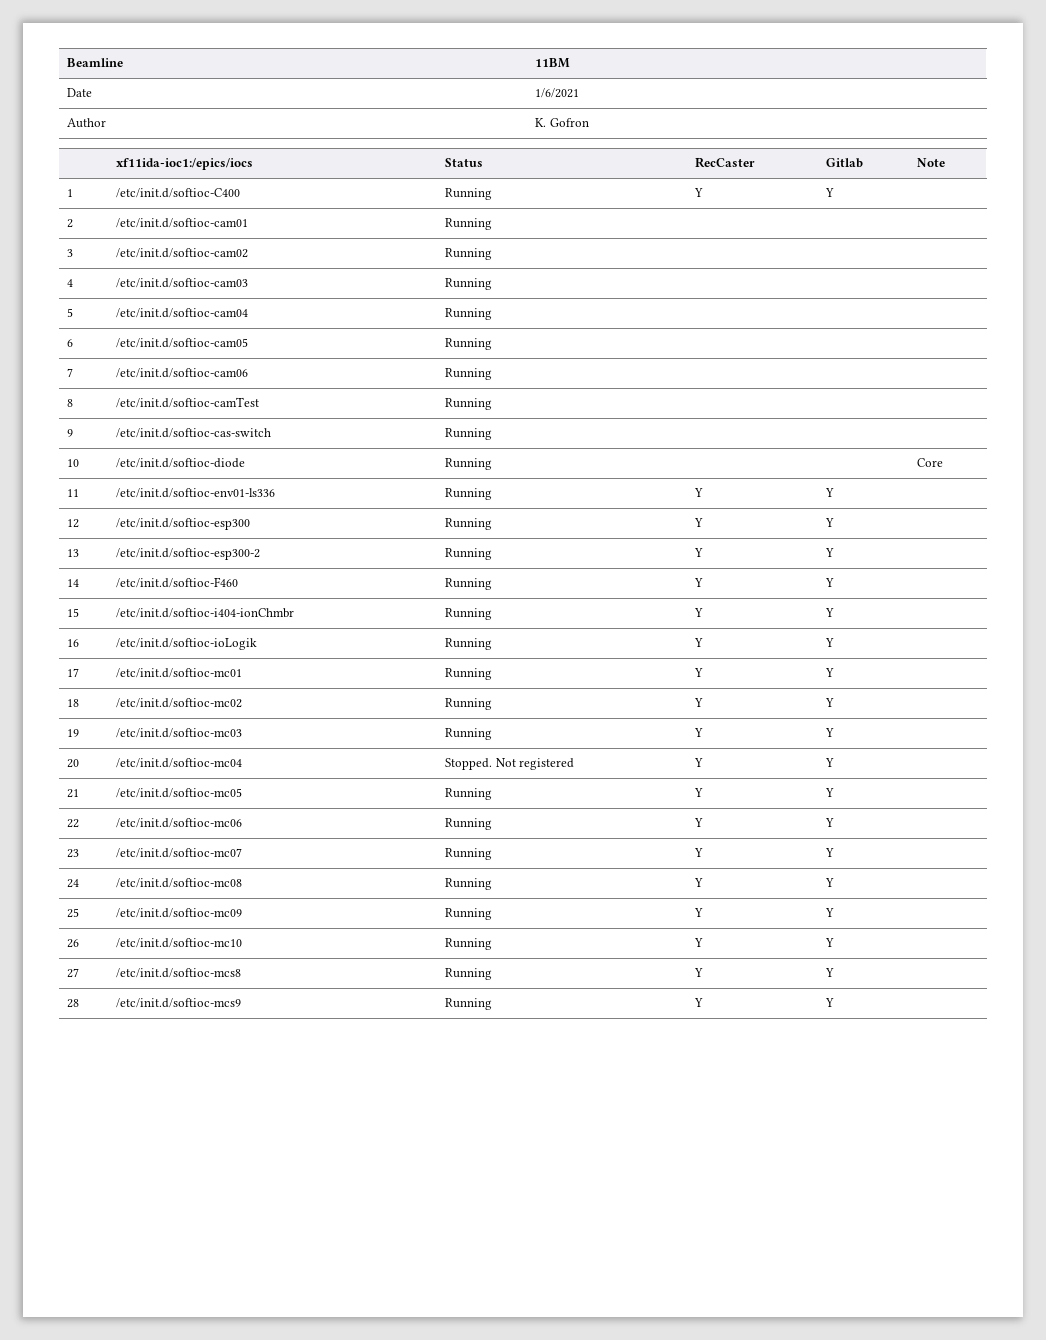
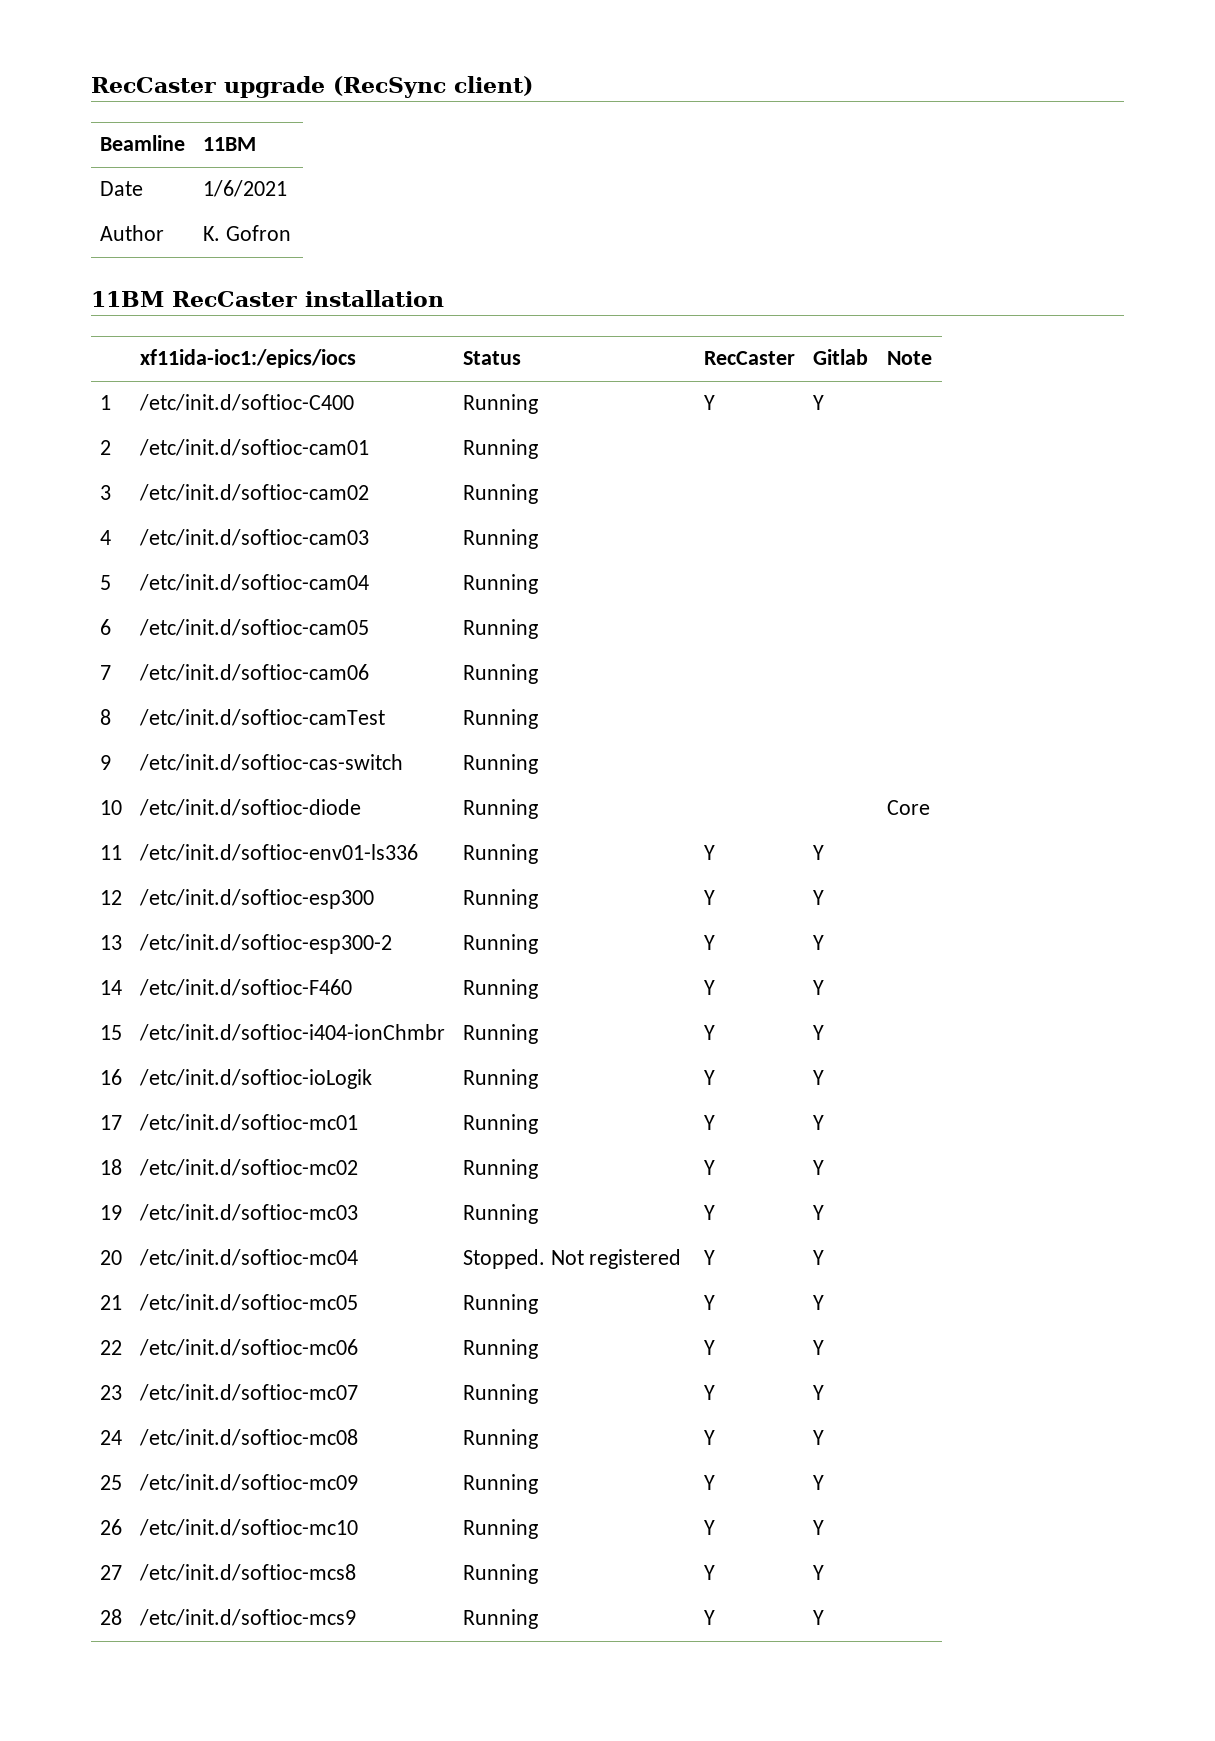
(67, 62) none -> [91,76,533,98] RecCaster upgrade (RecSync client) //
(589, 122) none -> [91,290,444,307] // 11BM RecCaster installation

